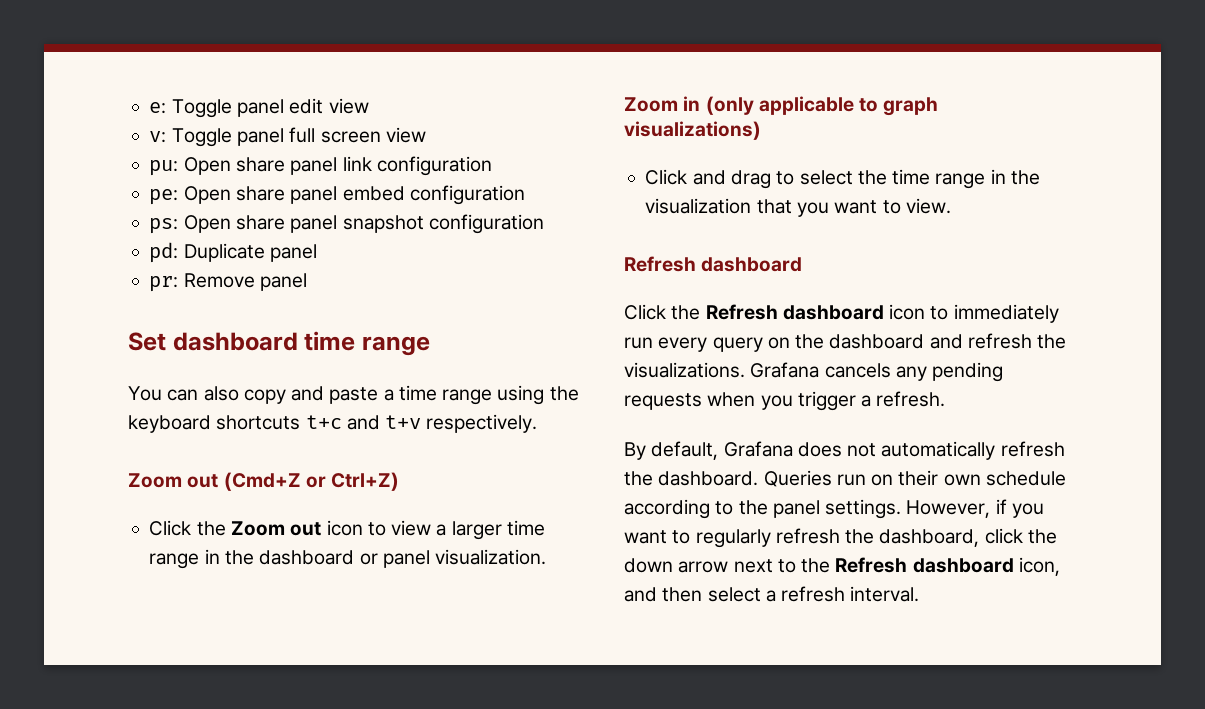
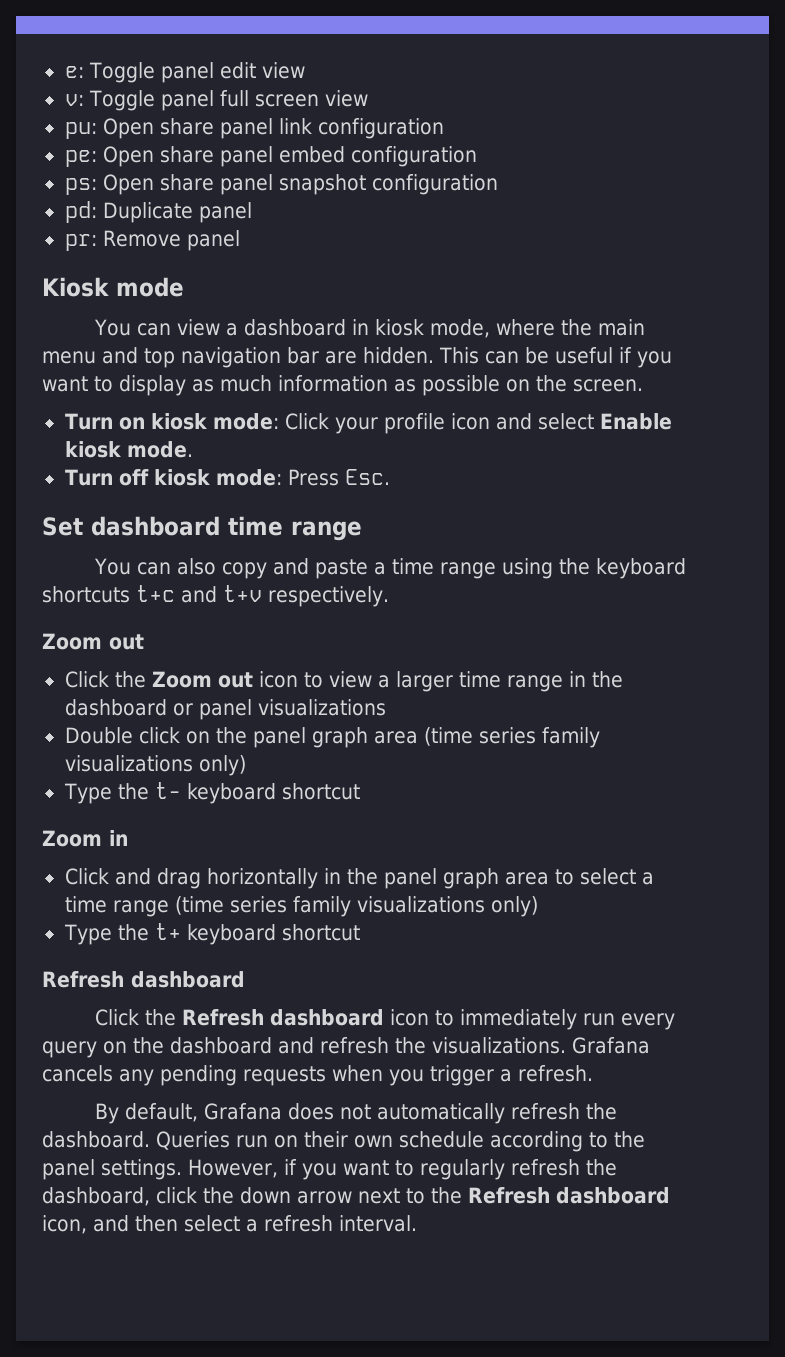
(307, 282) none -> [42,277,184,297] [93,319,645,338] [42,347,672,368] [42,375,643,396] [64,413,672,434] [64,441,193,458] [64,469,390,486] // Kiosk mode // You can view a dashboard in kiosk mode, where the main menu and top navigation bar are hidden. This can be useful if you want to display as much information as possible on the screen. // Turn on kiosk mode: Click your profile icon and select Enable kiosk mode. // Turn off kiosk mode: Press Esc.
[223,472,400,491] (Cmd+Z or Ctrl+Z) -> (144, 642) none
[435,549,547,565] [624,96,939,116] [624,121,761,140] [645,169,771,189] visualization. // Zoom in (only applicable to graph visualizations) // Click and drag -> [257,699,386,716] [64,727,600,748] [64,755,246,776] [63,782,361,804] [42,830,128,847] [64,868,549,889] visualizations // Double click on the panel graph area (time series family visualizations only) // Type the t- keyboard shortcut // Zoom in // Click and drag horizontally in the panel graph area
[857,169,1040,189] [645,198,951,217] the time range in the visualization that you want to view. -> [641,872,654,885] [64,896,538,917] [63,923,361,945] a time range (time series family visualizations only) // Type the t+ keyboard shortcut

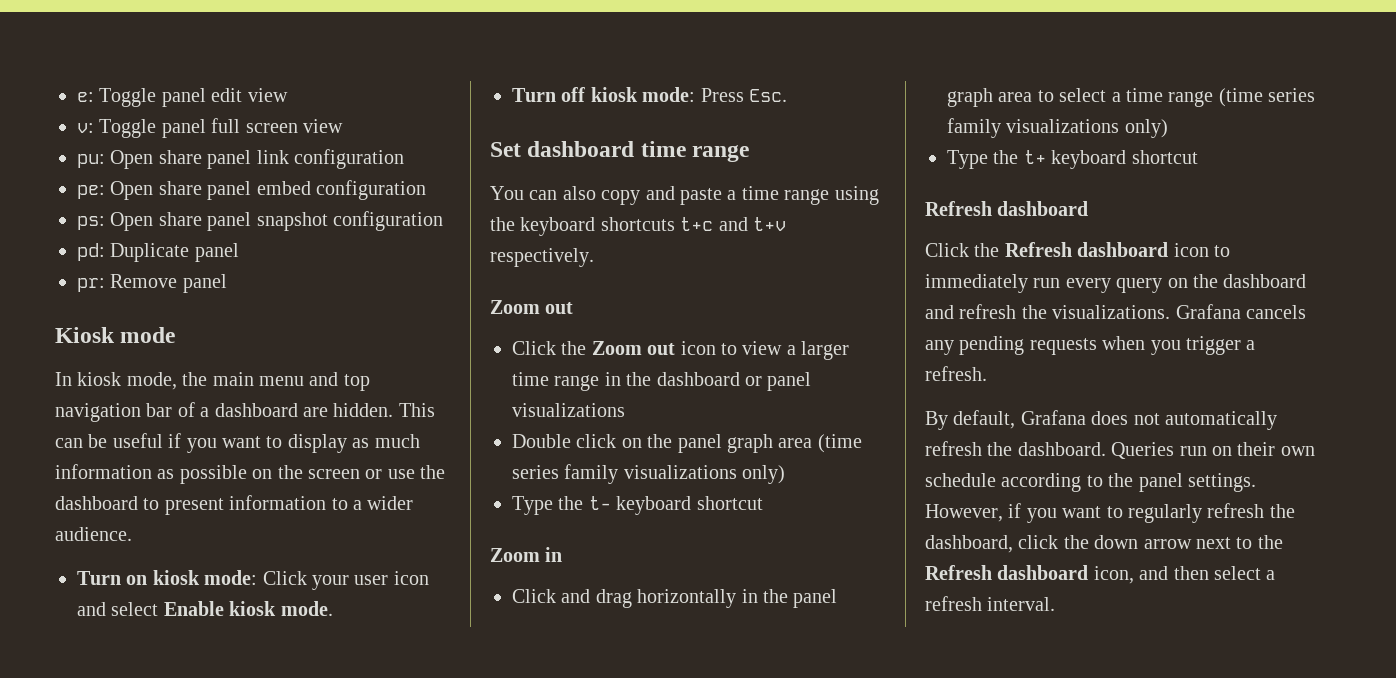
[93,319,369,336] You can view a dashboard in -> [55,372,72,386] In
[495,319,555,336] where -> (177, 381) none
(319, 355) none -> [177,402,298,417] of a dashboard
[573,379,643,392] screen. -> [308,465,446,479] [55,495,414,515] [55,527,132,541] screen or use the dashboard to present information to a wider audience.
[383,413,445,434] profile -> [354,575,389,585] user

